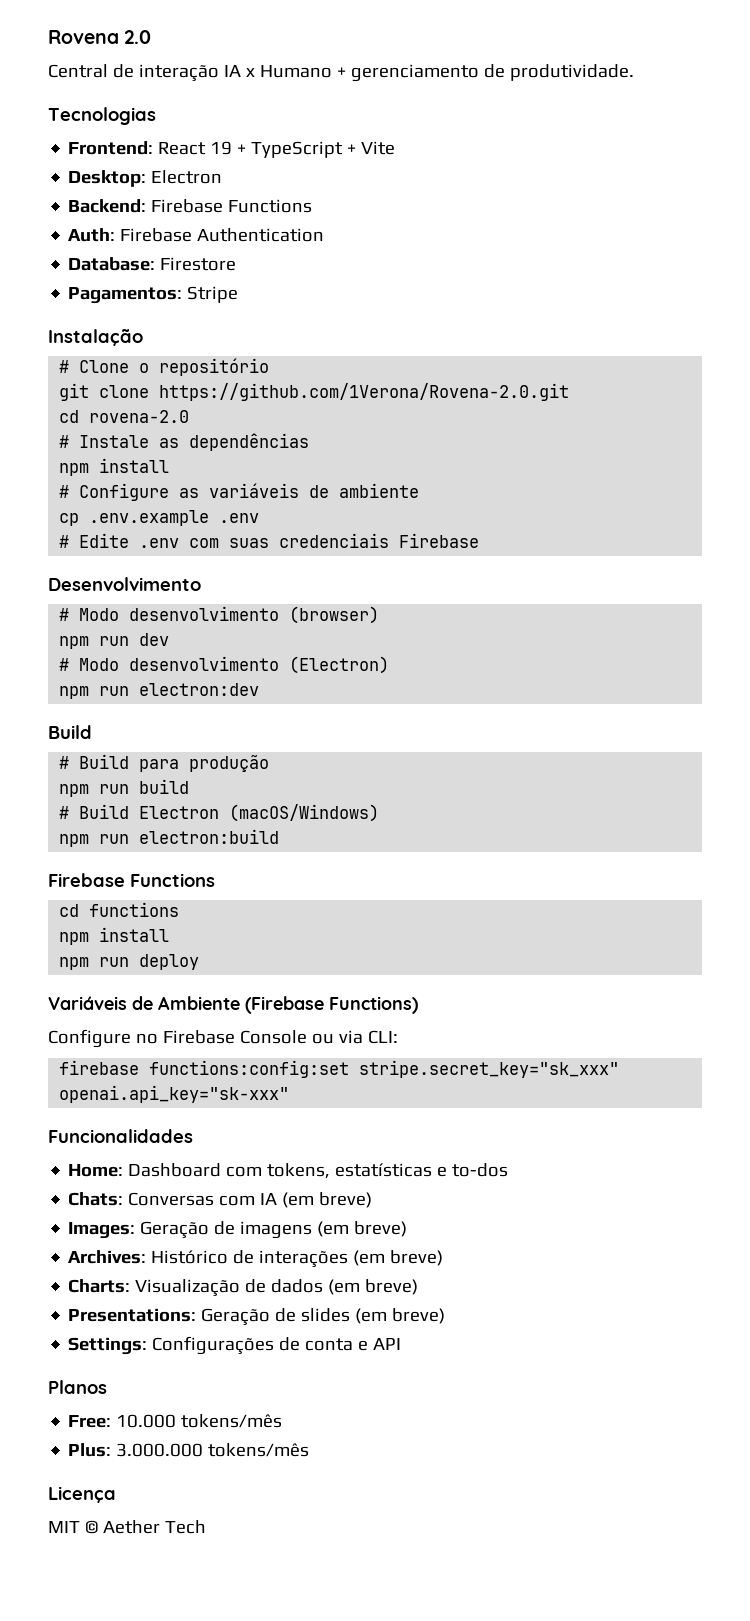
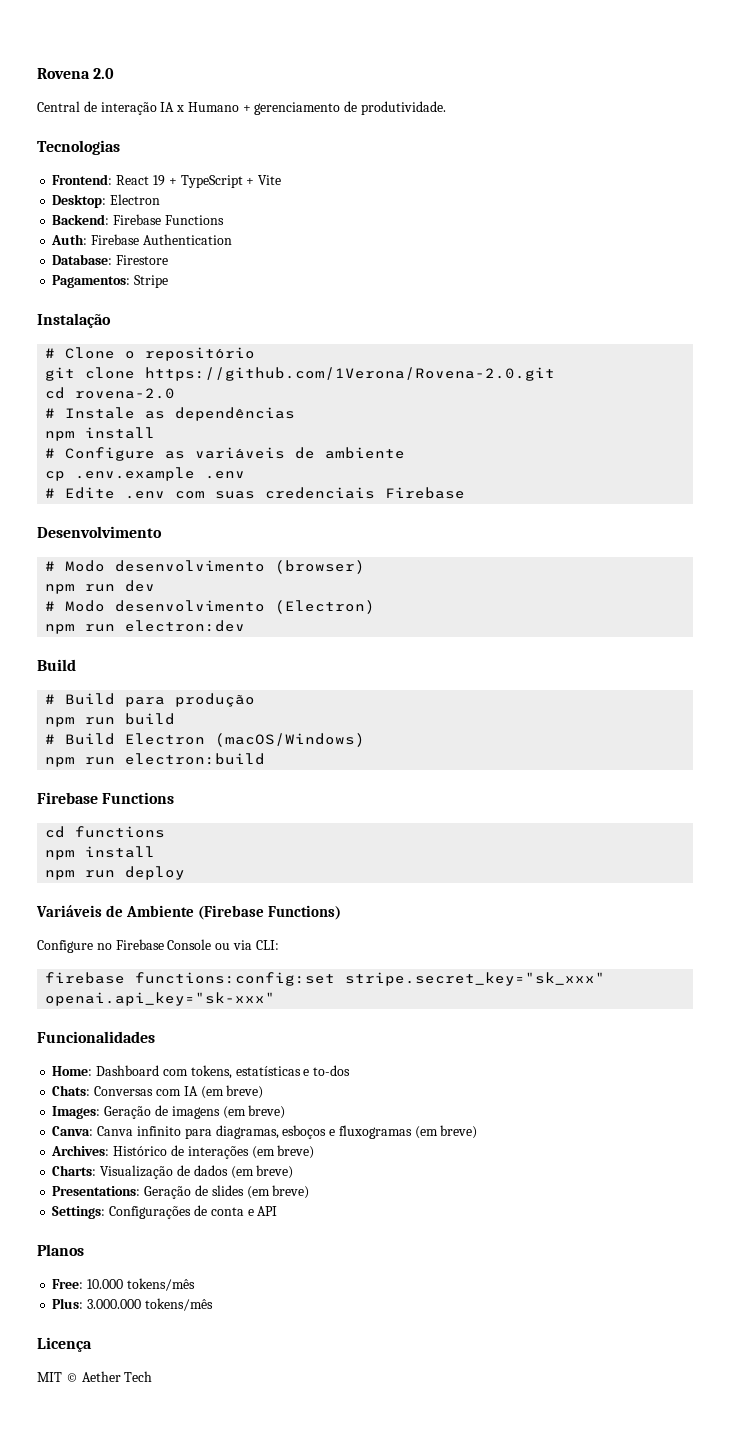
(408, 1229) none -> [52,1125,478,1139] // Canva: Canva infinito para diagramas, esboços e fluxogramas (em breve)

